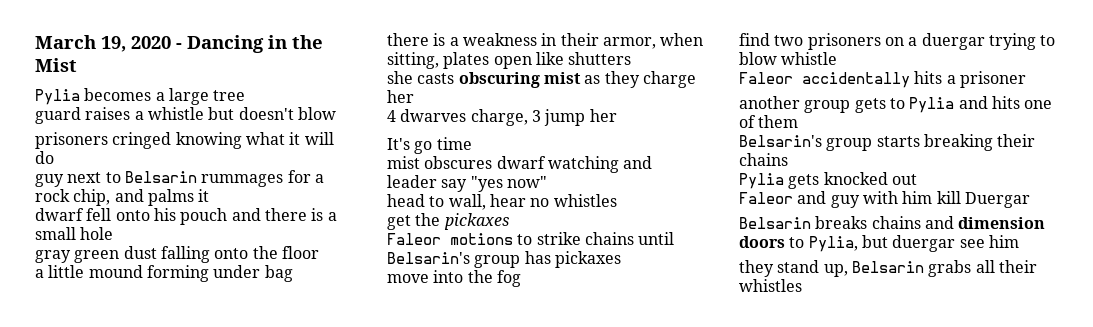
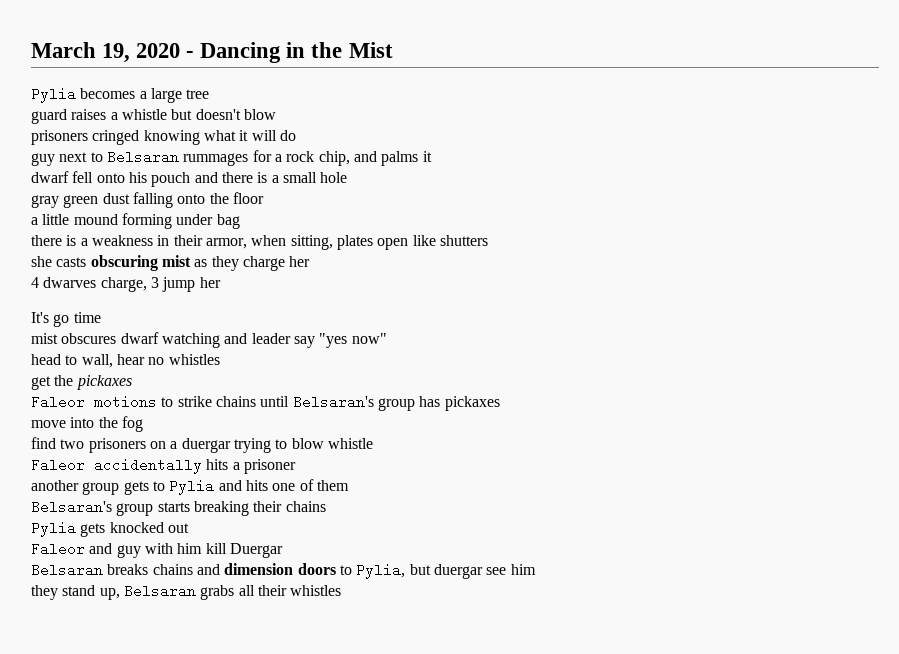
[124,171,197,183] Belsarin -> [106,150,179,164] Belsaran
[387,252,470,264] Belsarin's -> [292,395,374,409] Belsaran's
[739,135,822,147] Belsarin's -> [31,500,112,514] Belsaran's
[739,217,811,229] Belsarin -> [31,563,103,577] Belsaran
[851,261,924,273] Belsarin -> [123,584,196,598] Belsaran

